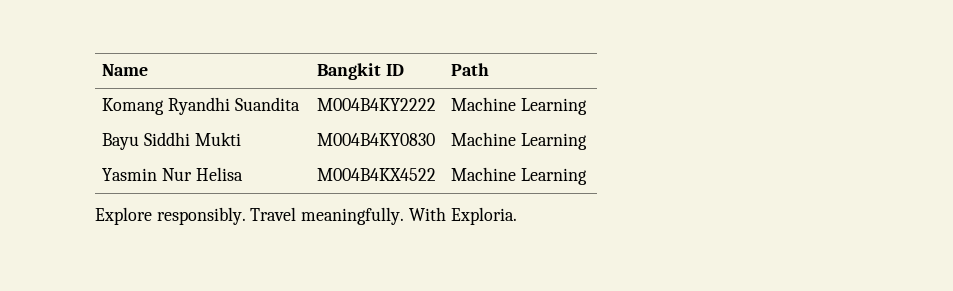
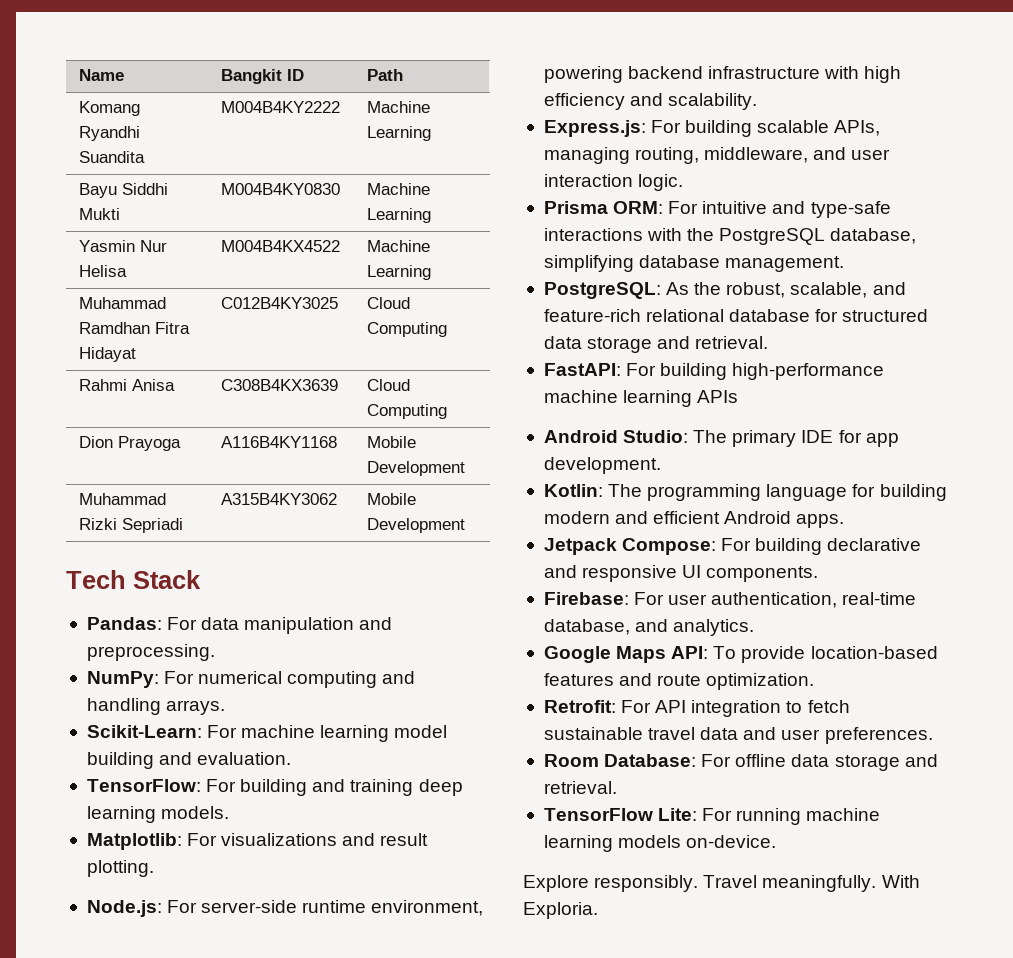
(588, 176) none -> [79,297,167,309] [79,322,191,334] [79,347,137,362] [221,297,339,309] [367,297,411,309] [367,322,448,337] [79,379,176,391] [221,379,339,391] [367,379,411,391] [367,404,448,419] [79,436,182,451] [221,436,338,448] [367,436,417,448] [367,461,466,476] [79,493,167,505] [79,518,184,533] [221,493,338,505] [367,493,417,505] [367,518,466,533] [66,570,201,589] [86,617,393,634] [86,644,215,661] [86,671,416,688] [86,698,226,715] [86,725,448,742] [86,752,292,769] [86,779,463,796] [86,806,230,823] [86,833,429,850] [86,860,154,877] [86,900,484,917] [543,66,902,83] [543,93,758,110] [543,120,881,137] [543,147,891,164] [543,174,684,191] [543,201,891,218] [543,228,917,245] [543,255,845,272] [543,282,906,299] [543,309,929,322] [543,336,769,353] [543,363,885,380] [543,390,739,407] [543,430,899,447] [543,457,661,474] [543,484,947,501] [543,511,845,528] [543,538,922,555] [543,565,819,582] [543,592,917,608] [543,619,755,636] [543,646,938,663] [543,673,815,690] [543,700,850,717] [543,727,933,744] [543,754,938,771] [543,781,617,794] [543,808,881,825] [543,835,777,852] // Muhammad Ramdhan Fitra Hidayat | C012B4KY3025 | Cloud Computing // Rahmi Anisa | C308B4KX3639 | Cloud Computing // Dion Prayoga | A116B4KY1168 | Mobile Development // Muhammad Rizki Sepriadi | A315B4KY3062 | Mobile Development // Tech Stack // Pandas: For data manipulation and preprocessing. // NumPy: For numerical computing and handling arrays. // Scikit-Learn: For machine learning model building and evaluation. // TensorFlow: For building and training deep learning models. // Matplotlib: For visualizations and result plotting. // Node.js: For server-side runtime environment, powering backend infrastructure with high efficiency and scalability. // Express.js: For building scalable APIs, managing routing, middleware, and user interaction logic. // Prisma ORM: For intuitive and type-safe interactions with the PostgreSQL database, simplifying database management. // PostgreSQL: As the robust, scalable, and feature-rich relational database for structured data storage and retrieval. // FastAPI: For building high-performance machine learning APIs // Android Studio: The primary IDE for app development. // Kotlin: The programming language for building modern and efficient Android apps. // Jetpack Compose: For building declarative and responsive UI components. // Firebase: For user authentication, real-time database, and analytics. // Google Maps API: To provide location-based features and route optimization. // Retrofit: For API integration to fetch sustainable travel data and user preferences. // Room Database: For offline data storage and retrieval. // TensorFlow Lite: For running machine learning models on-device.

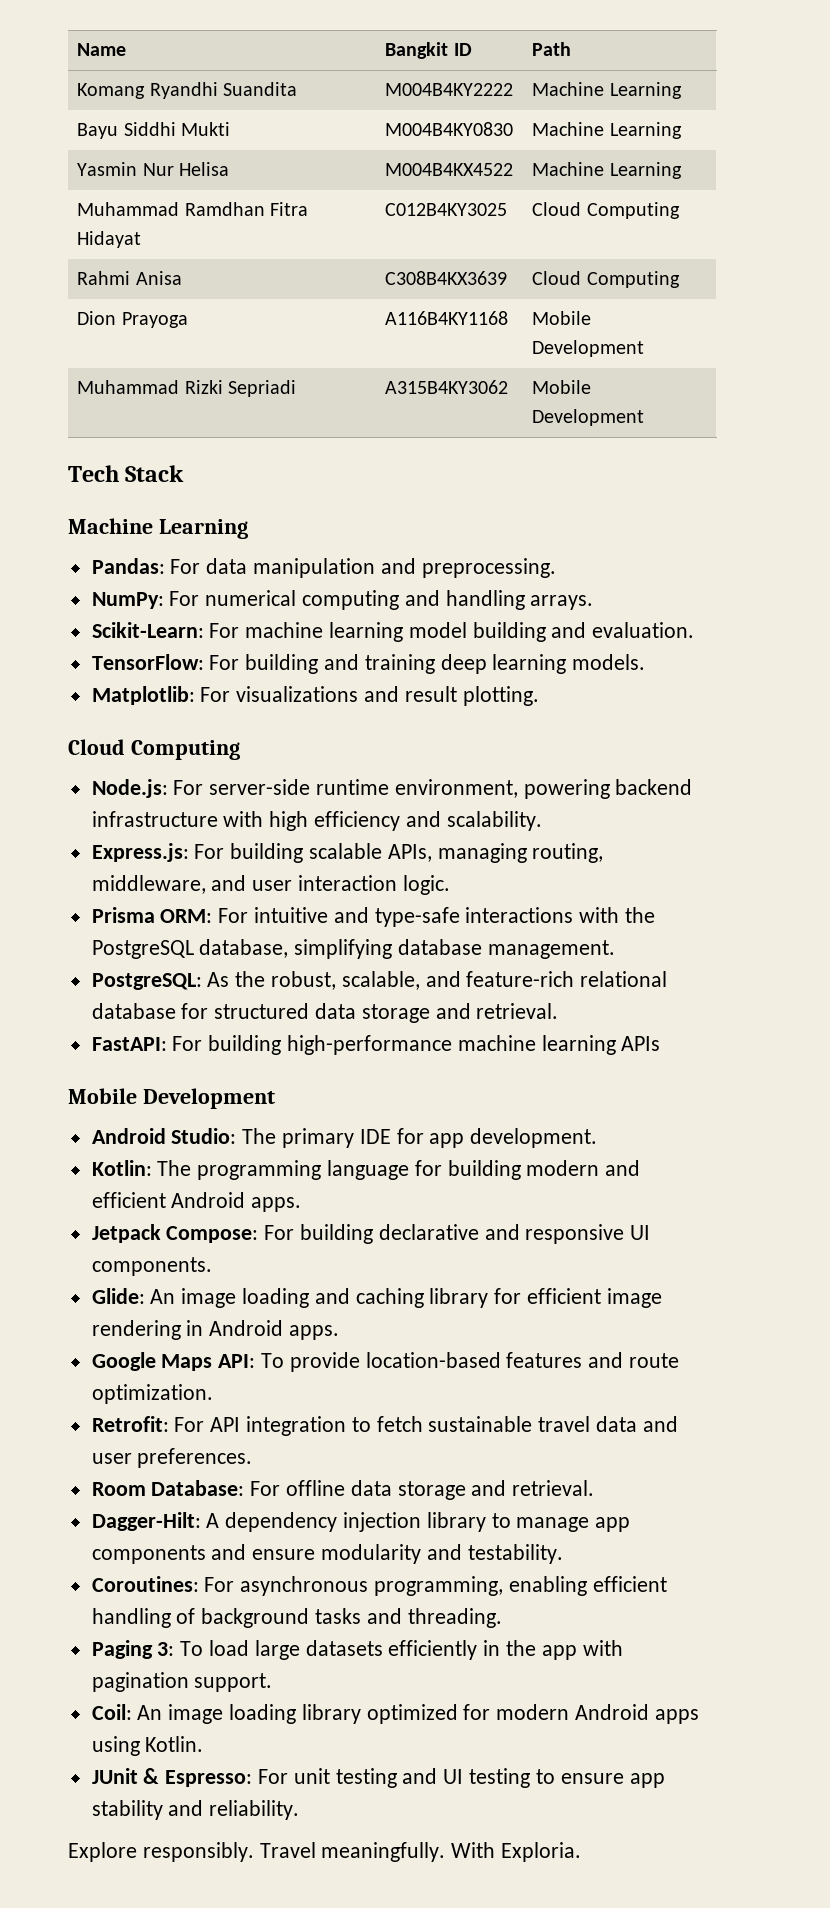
(201, 579) none -> [68,518,248,539] // Machine Learning
(154, 868) none -> [68,739,240,760] // Cloud Computing
(739, 396) none -> [68,1088,275,1109] // Mobile Development
[543,592,917,608] [543,619,755,636] Firebase: For user authentication, real-time database, and analytics. -> [91,1288,662,1308] [91,1320,340,1340] Glide: An image loading and caching library for efficient image rendering in Android apps.
[543,808,881,825] [543,835,777,852] TensorFlow Lite: For running machine learning models on-device. -> [91,1512,631,1532] [91,1544,563,1564] [91,1576,667,1596] [91,1608,502,1628] [91,1640,623,1660] [91,1672,273,1692] [91,1704,699,1724] [91,1736,204,1756] [91,1768,665,1788] [91,1800,300,1820] Dagger-Hilt: A dependency injection library to manage app components and ensure modularity and testability. // Coroutines: For asynchronous programming, enabling efficient handling of background tasks and threading. // Paging 3: To load large datasets efficiently in the app with pagination support. // Coil: An image loading library optimized for modern Android apps using Kotlin. // JUnit & Espresso: For unit testing and UI testing to ensure app stability and reliability.

